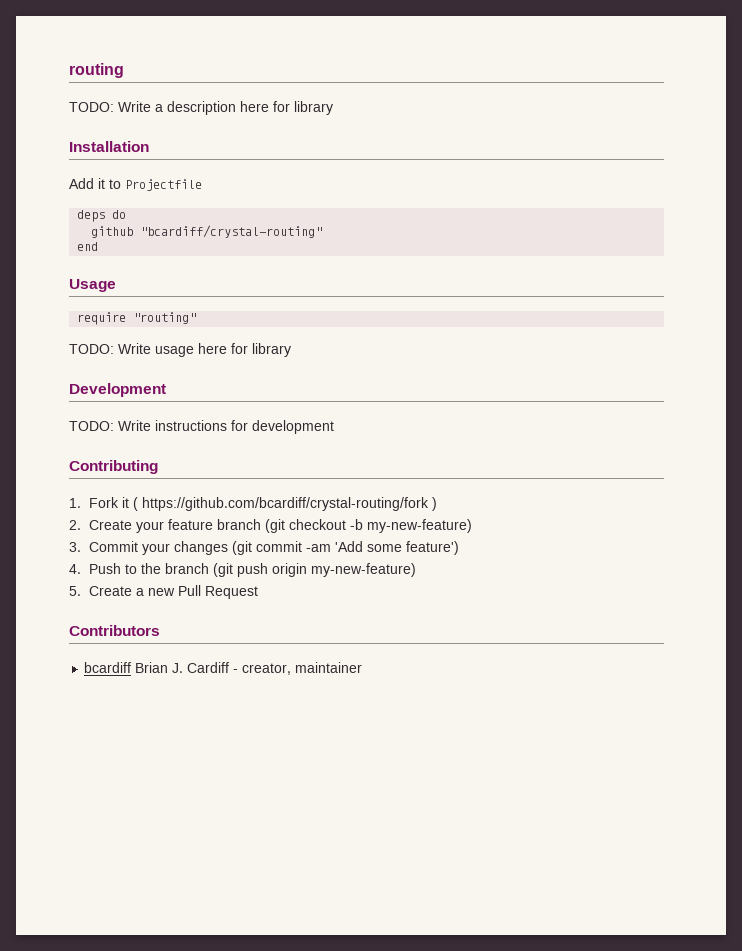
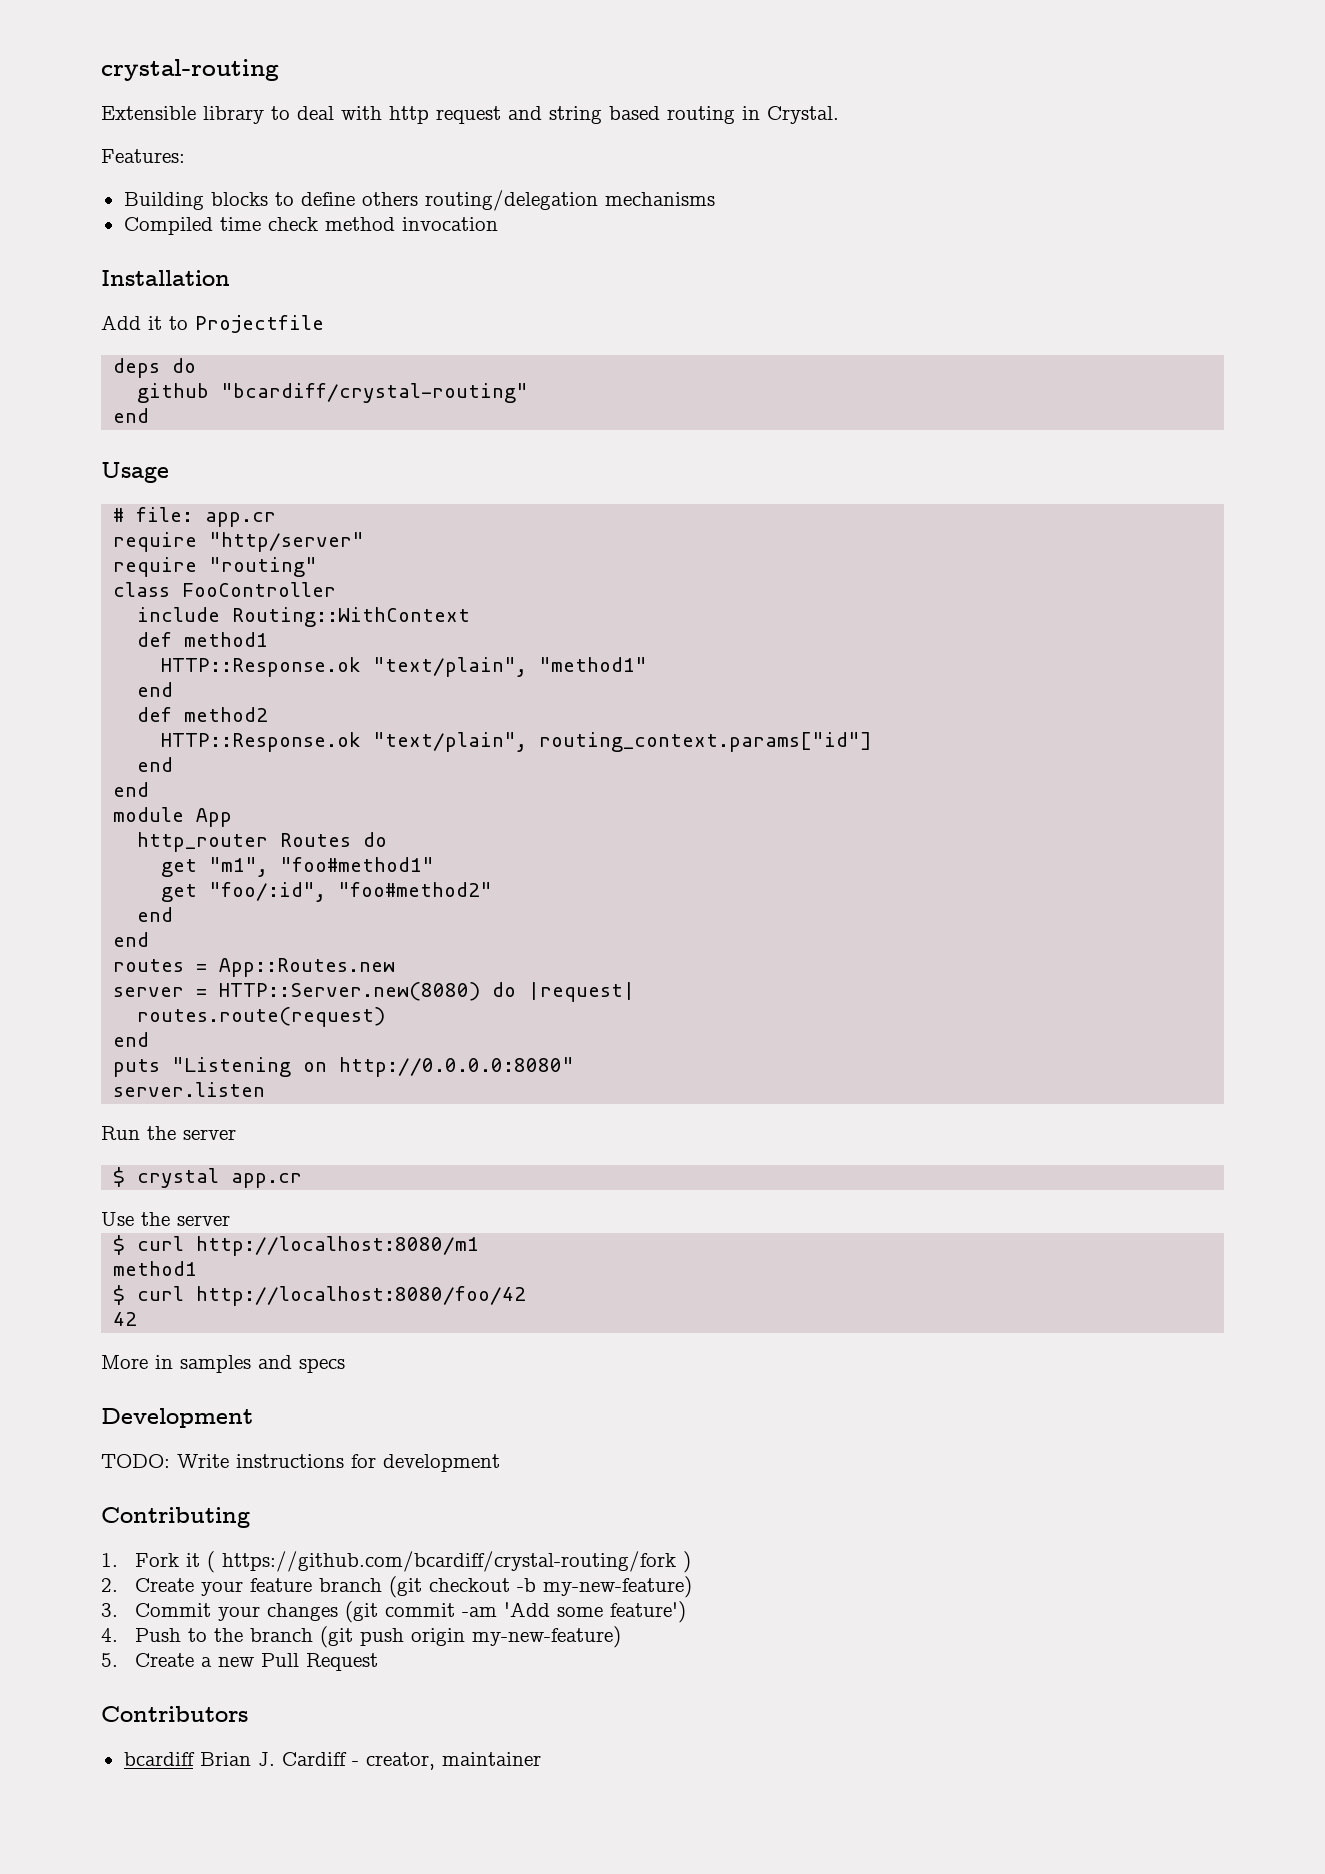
[69,63,124,78] [69,101,333,115] routing // TODO: Write a description here for library -> [101,59,279,81] [101,106,839,124] [101,149,185,163] [123,190,715,211] [123,217,498,235] crystal-routing // Extensible library to deal with http request and string based routing in Crystal. // Features: // Building blocks to define others routing/delegation mechanisms // Compiled time check method invocation
[77,312,197,325] [69,343,291,357] require "routing" // TODO: Write usage here for library -> [113,507,277,527] [113,532,365,552] [113,557,318,577] [113,582,337,597] [137,607,471,627] [137,632,269,647] [161,657,648,677] [137,682,174,697] [137,707,269,722] [161,732,873,752] [137,757,174,772] [113,782,150,797] [113,807,233,827] [137,832,388,852] [161,857,435,877] [161,882,493,902] [137,907,174,922] [113,932,150,947] [113,958,396,977] [113,982,636,1002] [137,1007,386,1027] [113,1032,150,1047] [113,1057,575,1077] [113,1082,266,1097] [101,1126,236,1140] [113,1167,303,1188] [101,1212,230,1226] [113,1235,480,1256] [113,1261,198,1276] [113,1285,527,1306] [113,1312,138,1326] [101,1355,345,1373] # file: app.cr // require "http/server" // require "routing" // class FooController // include Routing::WithContext // def method1 // HTTP::Response.ok "text/plain", "method1" // end // def method2 // HTTP::Response.ok "text/plain", routing_context.params["id"] // end // end // module App // http_router Routes do // get "m1", "foo#method1" // get "foo/:id", "foo#method2" // end // end // routes = App::Routes.new // server = HTTP::Server.new(8080) do |request| // routes.route(request) // end // puts "Listening on http://0.0.0.0:8080" // server.listen // Run the server // $ crystal app.cr // Use the server // $ curl http://localhost:8080/m1 // method1 // $ curl http://localhost:8080/foo/42 // 42 // More in samples and specs

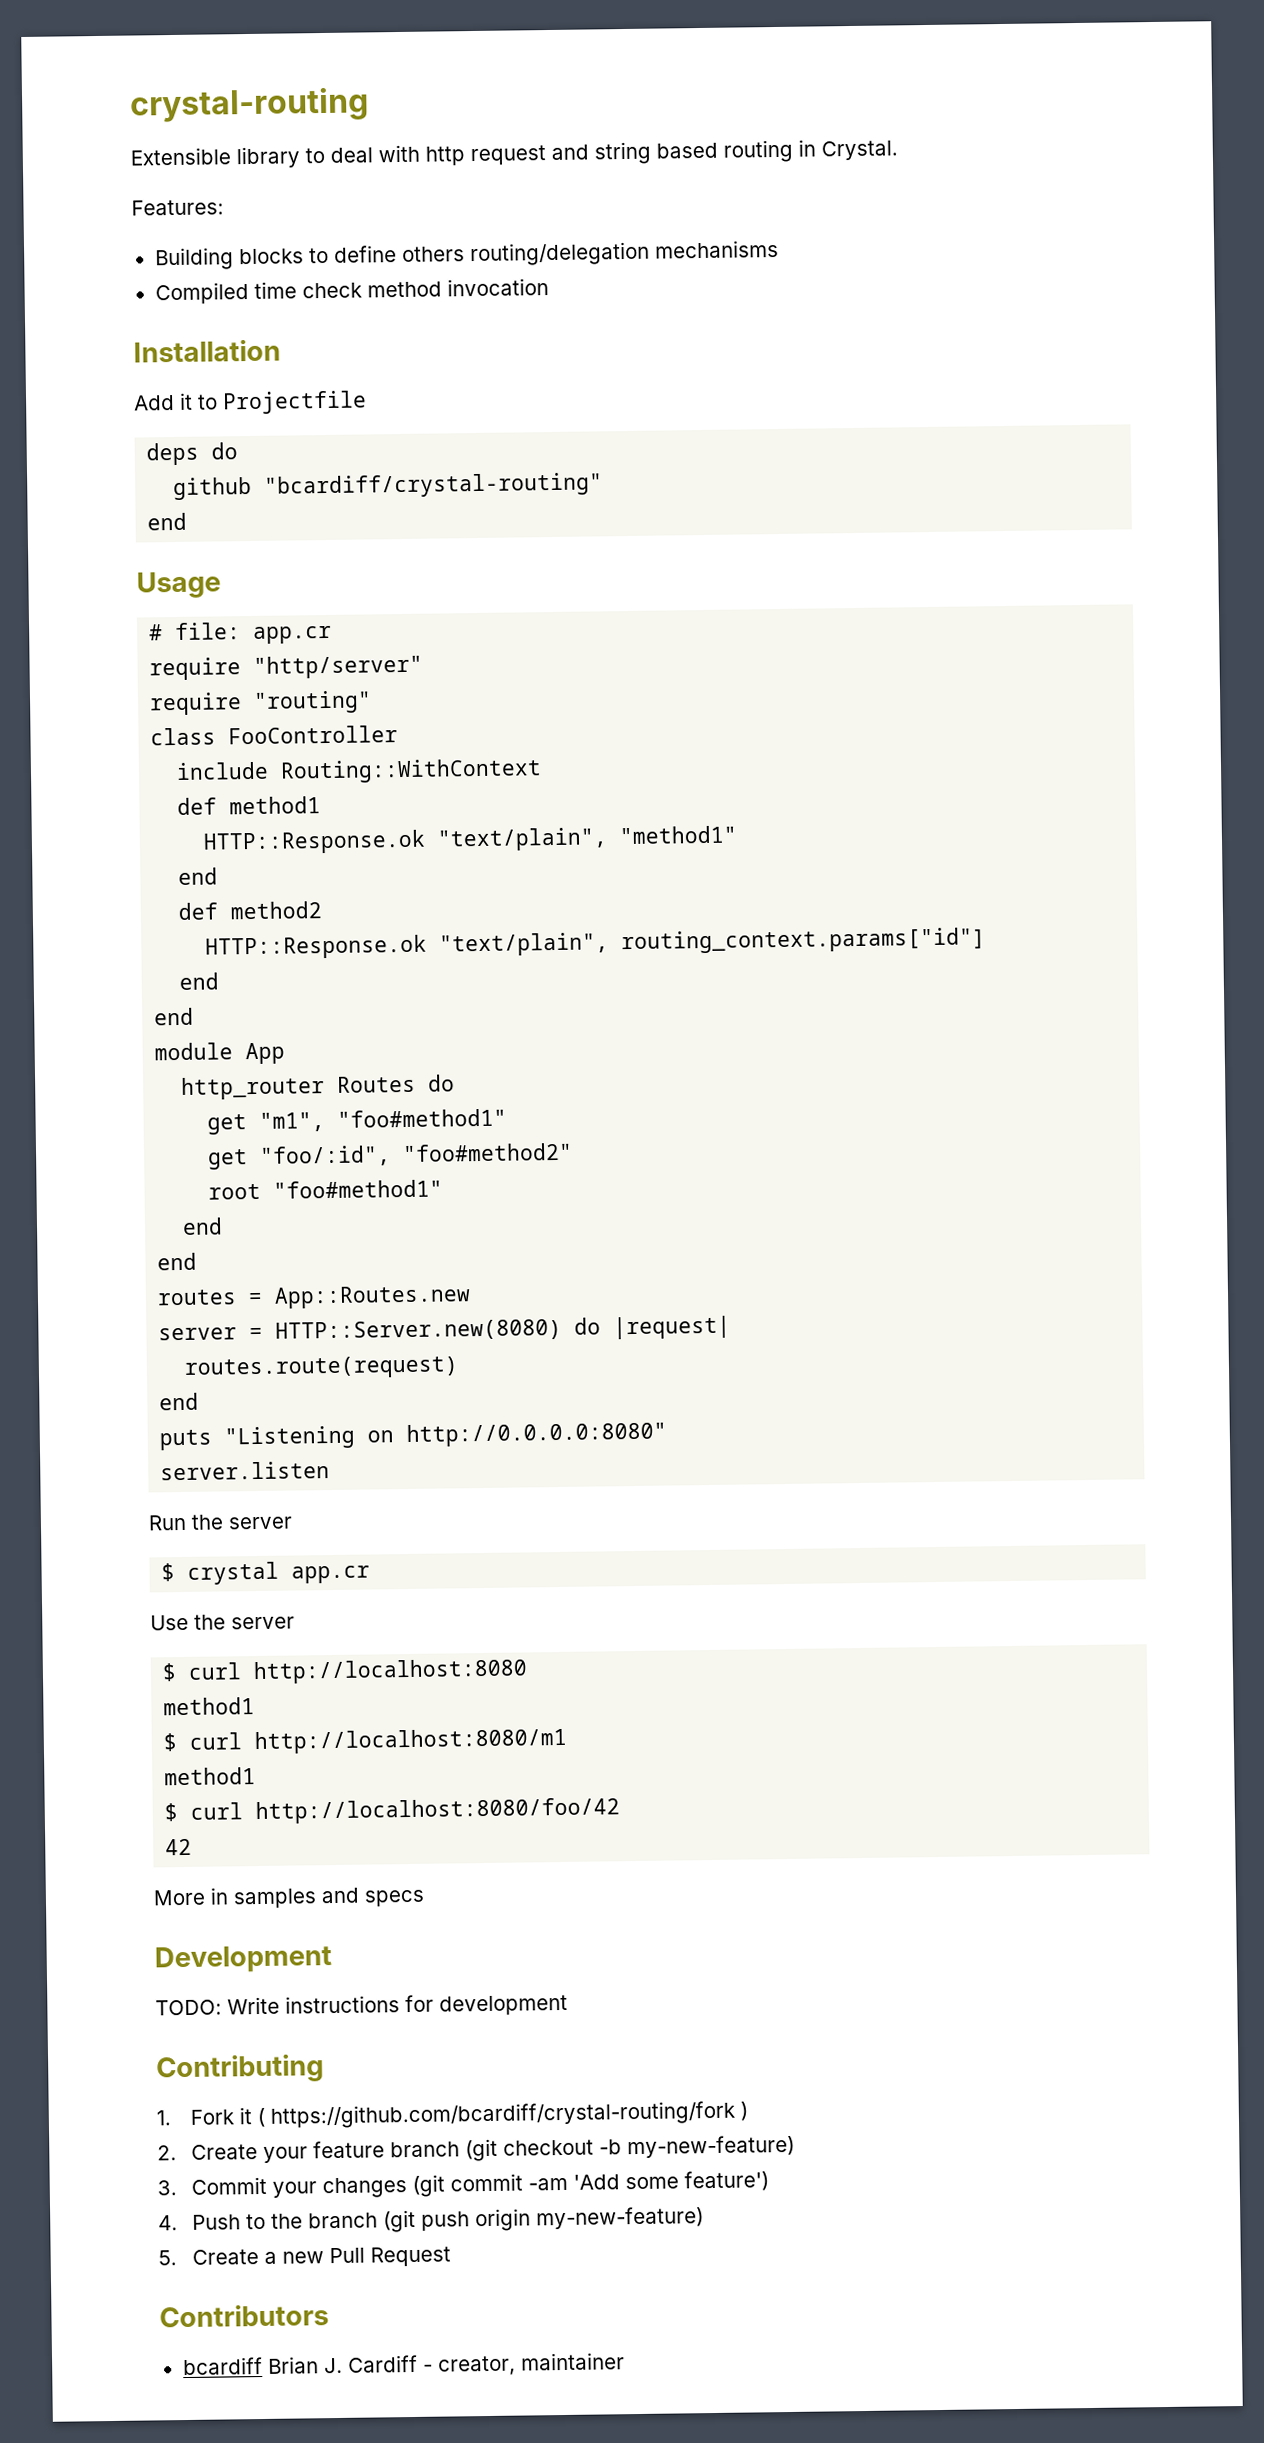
(493, 889) none -> [208,1179,444,1200] // root "foo#method1"
(230, 1220) none -> [162,1658,529,1685] [163,1697,256,1716] // $ curl http://localhost:8080 // method1

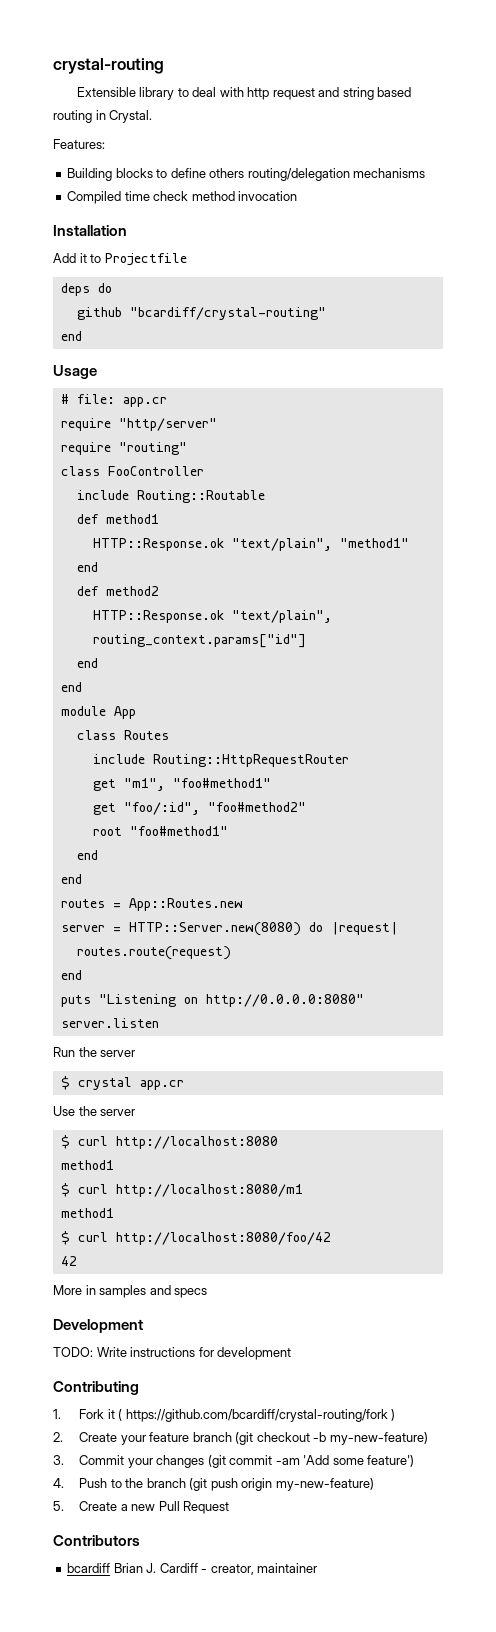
[280,758,543,784] Routing::WithContext -> [136,490,265,503] Routing::Routable
[181,1076,326,1100] http_router -> [76,730,116,740] class
[428,1074,456,1092] do -> [92,754,349,767] // include Routing::HttpRequestRouter

